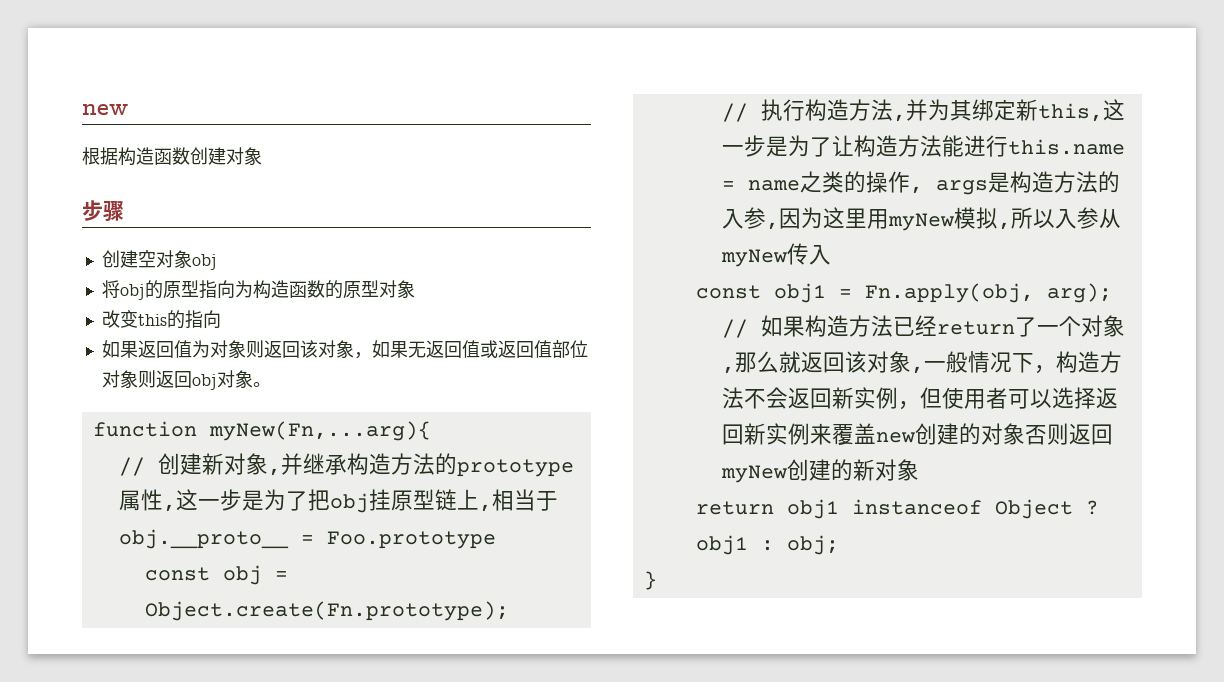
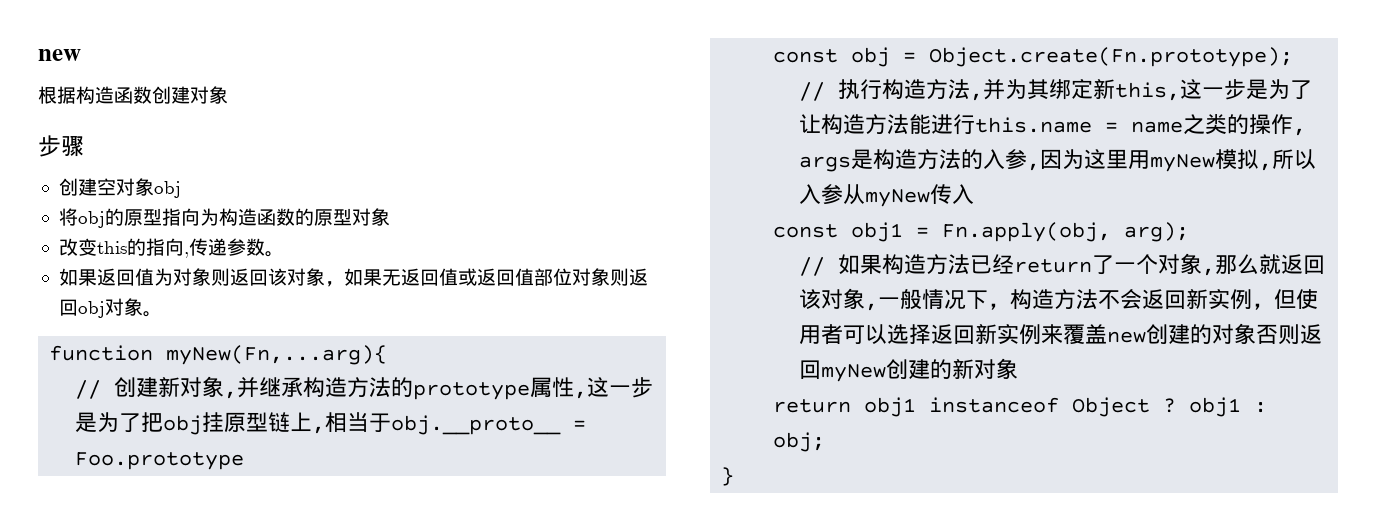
(221, 319) none -> [183,238,284,258] ,传递参数。

